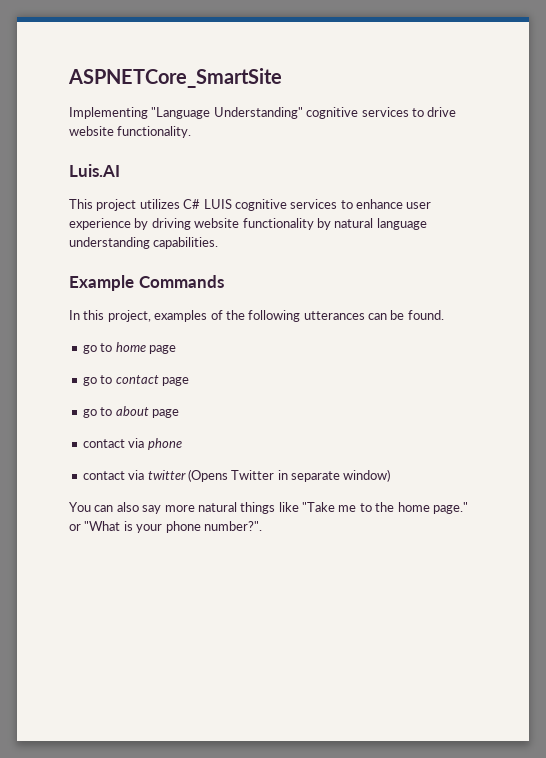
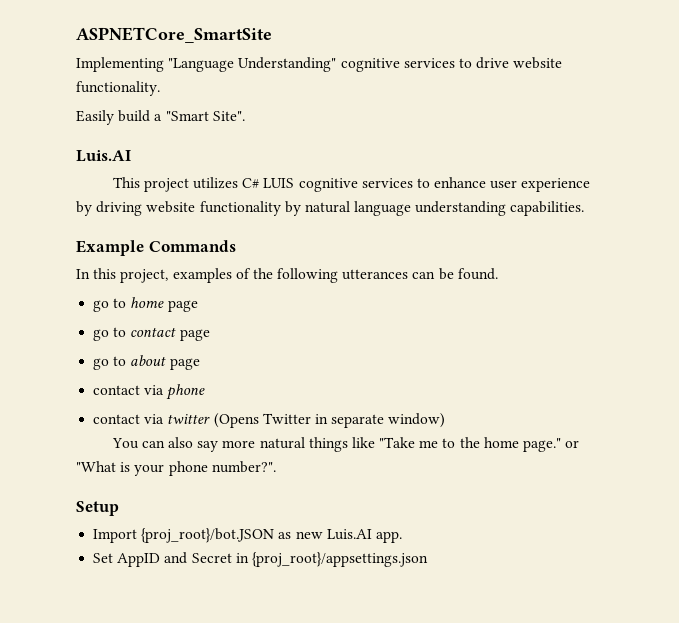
(192, 132) none -> [76,110,245,125] // Easily build a "Smart Site".
(262, 526) none -> [76,501,119,516] [93,528,402,543] [93,552,428,567] // Setup // Import {proj_root}/bot.JSON as new Luis.AI app. // Set AppID and Secret in {proj_root}/appsettings.json

